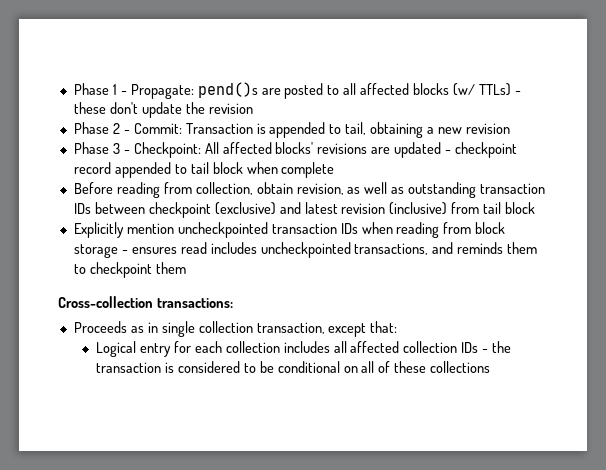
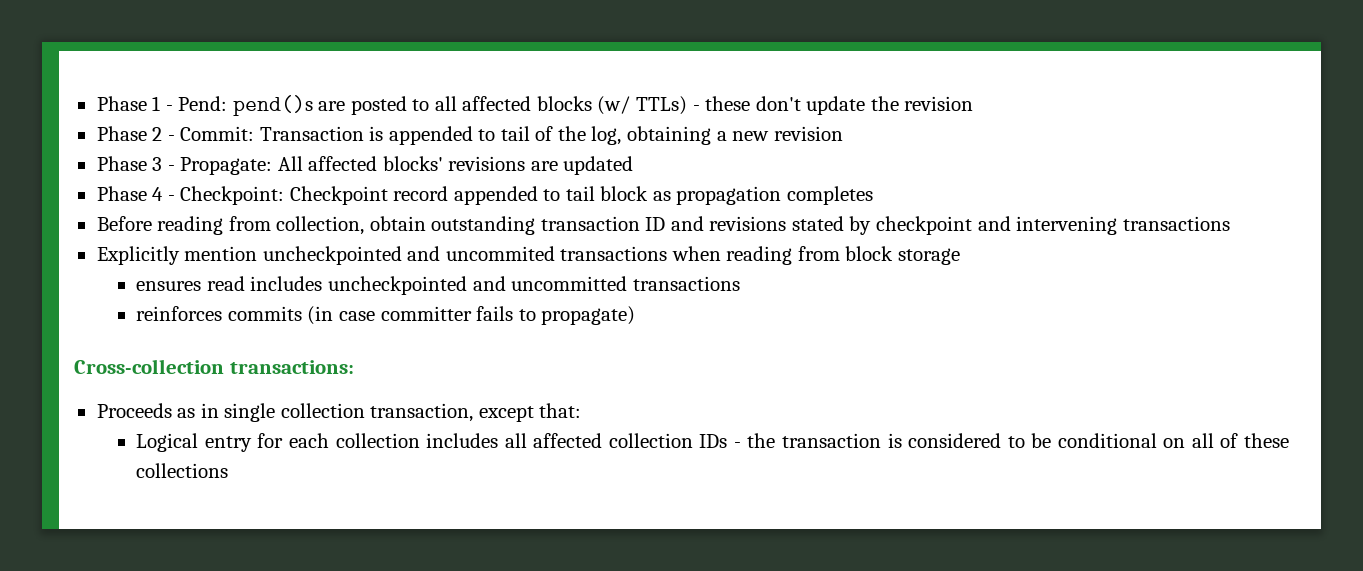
[130,84,194,99] Propagate: -> [178,96,228,111] Pend:
[345,122,367,135] tail, -> [500,126,622,145] tail of the log,
[133,142,201,158] Checkpoint: -> [180,157,273,175] Propagate:
[445,142,518,158] - checkpoint -> [96,186,388,205] // Phase 4 - Checkpoint: Checkpoint
[246,162,335,178] when complete -> [652,186,873,205] as propagation completes
[296,182,546,198] [73,202,536,218] revision, as well as outstanding transaction IDs between checkpoint (exclusive) and latest revision (inclusive) from tail block -> [431,216,1230,235] outstanding transaction ID and revisions stated by checkpoint and intervening transactions
[271,223,358,234] transaction IDs -> [407,246,668,261] and uncommited transactions
[121,250,128,254] - -> (960, 256) //
[354,242,538,255] [73,262,186,278] transactions, and reminds them to checkpoint them -> [472,276,740,291] [136,306,636,325] and uncommitted transactions // reinforces commits (in case committer fails to propagate)

